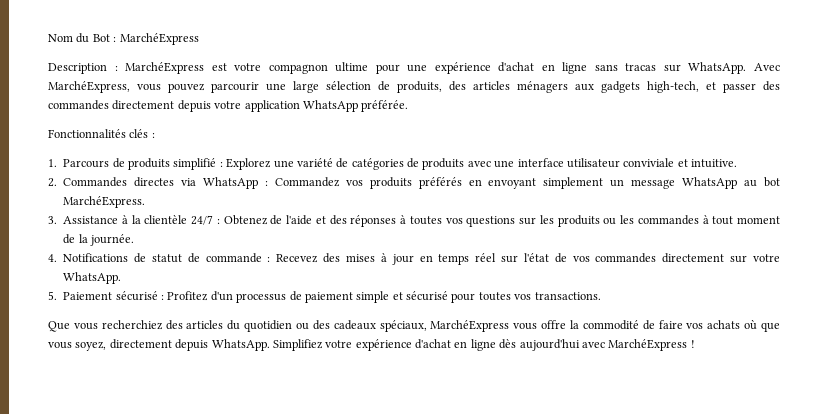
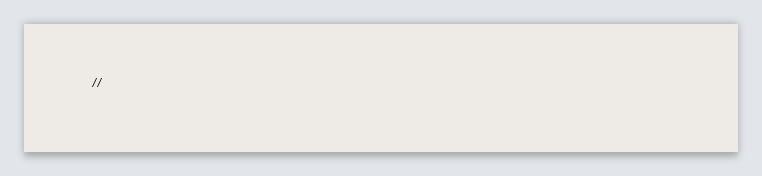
[48,33,199,45] [48,62,780,74] [48,81,780,93] [48,100,409,112] [48,129,155,138] [48,158,737,170] [48,177,780,189] [63,196,146,208] [48,215,781,227] [63,234,134,246] [48,253,780,265] [63,272,122,284] [48,291,601,303] [48,319,781,332] [48,339,695,351] Nom du Bot : MarchéExpress // Description : MarchéExpress est votre compagnon ultime pour une expérience d'achat en ligne sans tracas sur WhatsApp. Avec MarchéExpress, vous pouvez parcourir une large sélection de produits, des articles ménagers aux gadgets high-tech, et passer des commandes directement depuis votre application WhatsApp préférée. // Fonctionnalités clés : // 1. Parcours de produits simplifié : Explorez une variété de catégories de produits avec une interface utilisateur conviviale et intuitive. // 2. Commandes directes via WhatsApp : Commandez vos produits préférés en envoyant simplement un message WhatsApp au bot MarchéExpress. // 3. Assistance à la clientèle 24/7 : Obtenez de l'aide et des réponses à toutes vos questions sur les produits ou les commandes à tout moment de la journée. // 4. Notifications de statut de commande : Recevez des mises à jour en temps réel sur l'état de vos commandes directement sur votre WhatsApp. // 5. Paiement sécurisé : Profitez d'un processus de paiement simple et sécurisé pour toutes vos transactions. // Que vous recherchiez des articles du quotidien ou des cadeaux spéciaux, MarchéExpress vous offre la commodité de faire vos achats où que vous soyez, directement depuis WhatsApp. Simplifiez votre expérience d'achat en ligne dès aujourd'hui avec MarchéExpress ! -> [91,78,103,87] //

